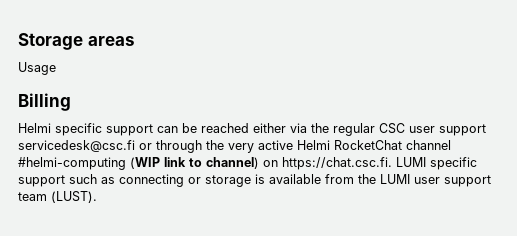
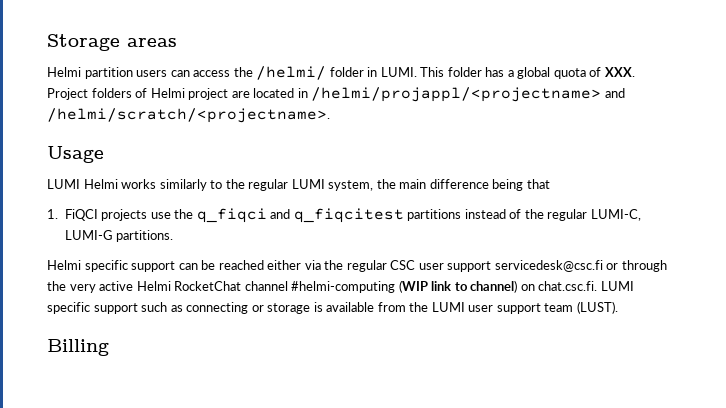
[18,62,56,75] [18,93,71,111] Usage // Billing -> [47,66,635,80] [47,87,625,102] [47,108,330,123] [47,146,104,163] [47,179,550,191] [47,208,641,223] [64,230,174,242] Helmi partition users can access the /helmi/ folder in LUMI. This folder has a global quota of XXX. Project folders of Helmi project are located in /helmi/projappl/<projectname> and /helmi/scratch/<projectname>. // Usage // LUMI Helmi works similarly to the regular LUMI system, the main difference being that // 1. FiQCI projects use the q_fiqci and q_fiqcitest partitions instead of the regular LUMI-C, LUMI-G partitions.
[282,157,392,170] https://chat.csc.fi. -> [538,281,598,291] chat.csc.fi.
(97, 197) none -> [47,339,109,356] // Billing

